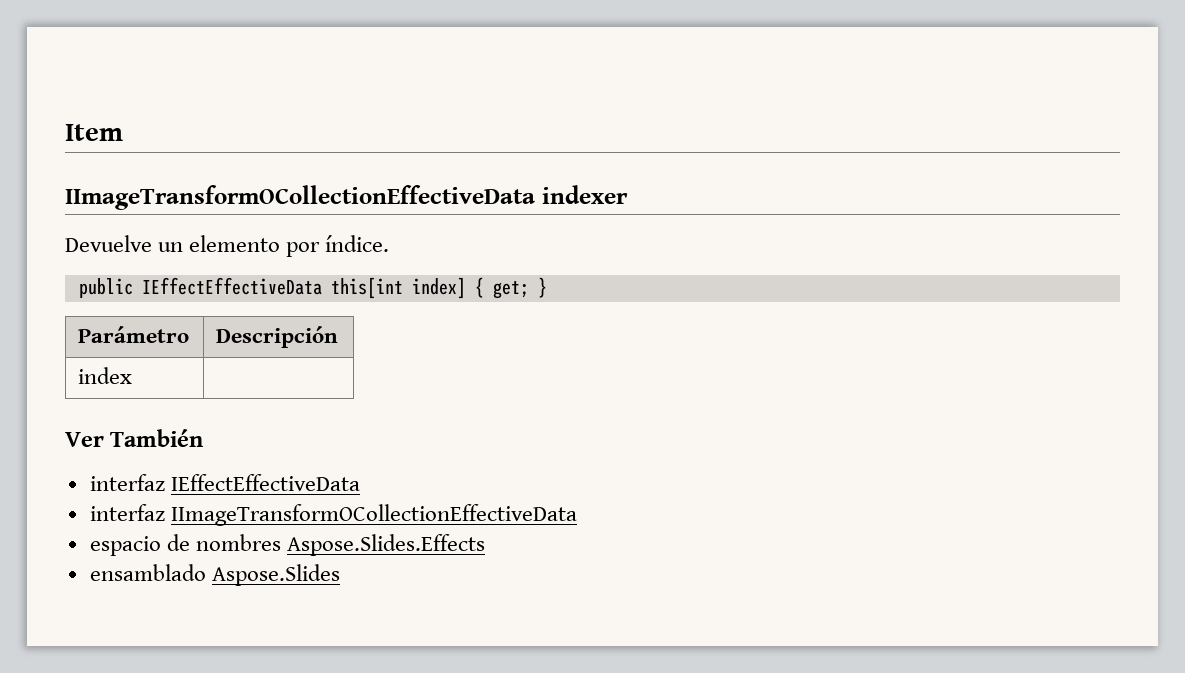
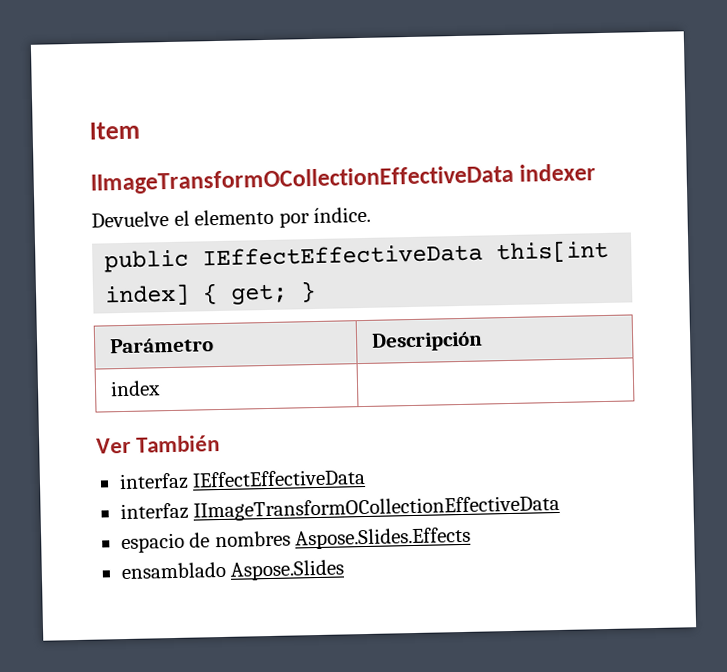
[158,242,184,252] un -> [173,210,190,226] el

